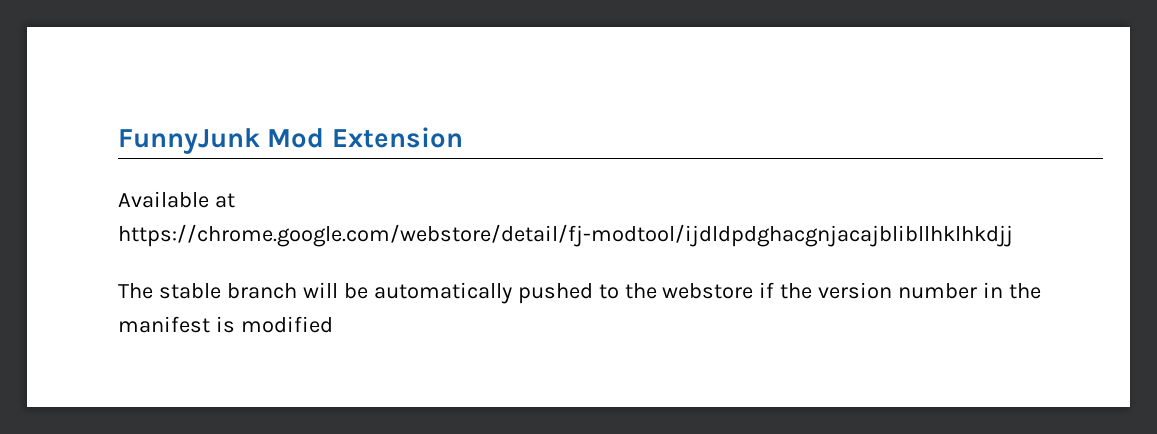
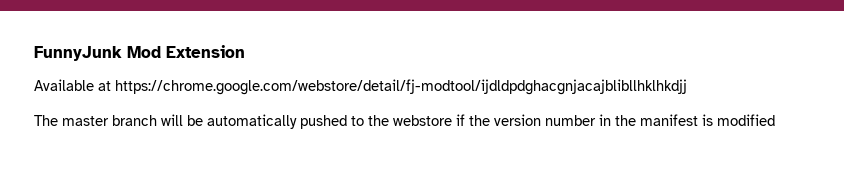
[158,283,221,299] stable -> [62,116,109,126] master

